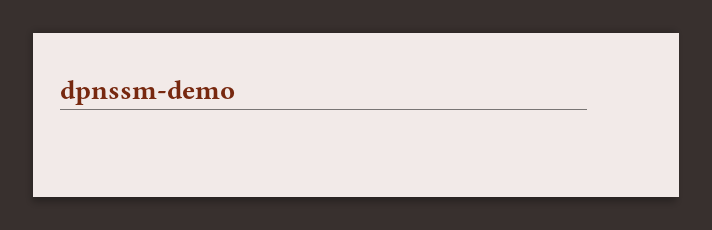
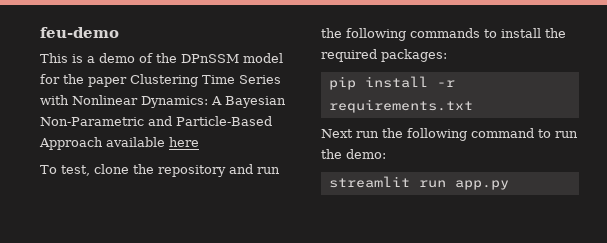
[60,80,235,105] dpnssm-demo -> [40,27,119,38] [40,53,283,63] [40,74,281,87] [40,95,286,108] [40,116,272,126] [39,137,199,150] [40,164,280,177] [321,28,566,41] [321,49,447,62] [328,76,455,90] [328,99,473,113] [321,128,578,141] [321,149,386,159] [328,176,509,190] feu-demo // This is a demo of the DPnSSM model for the paper Clustering Time Series with Nonlinear Dynamics: A Bayesian Non-Parametric and Particle-Based Approach available here // To test, clone the repository and run the following commands to install the required packages: // pip install -r requirements.txt // Next run the following command to run the demo: // streamlit run app.py

